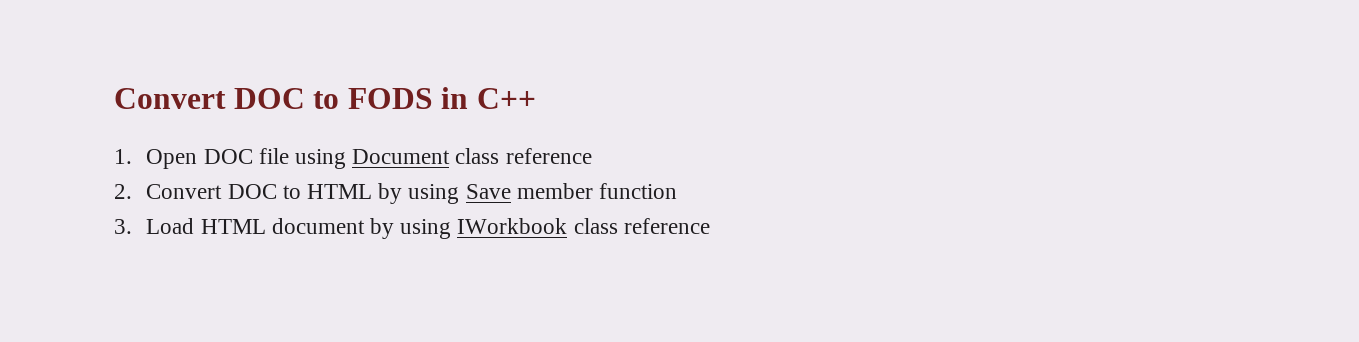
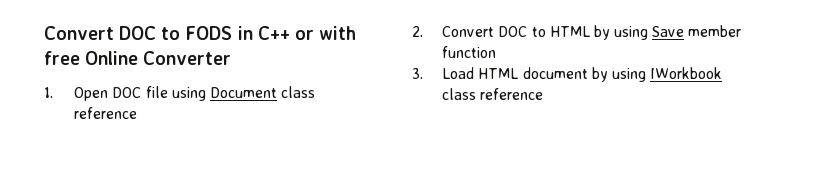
(536, 98) none -> [294,26,356,40] [44,51,232,65] or with free Online Converter

